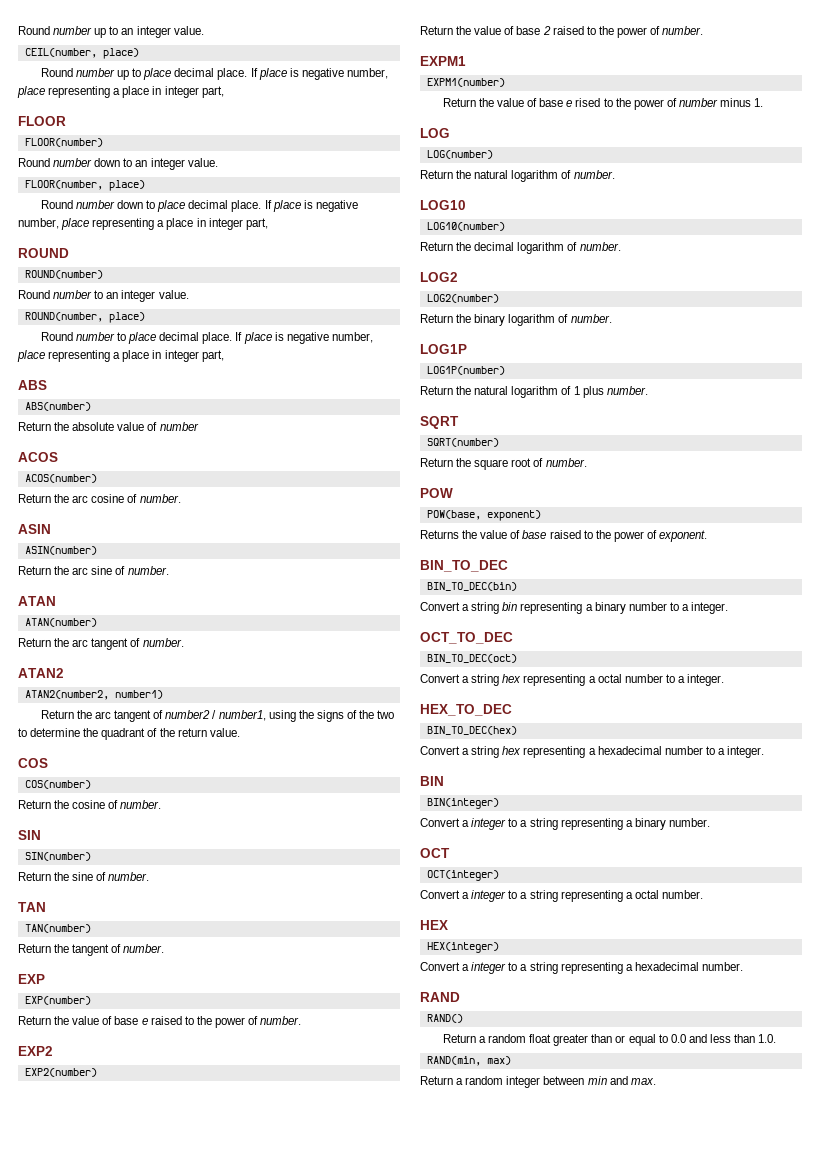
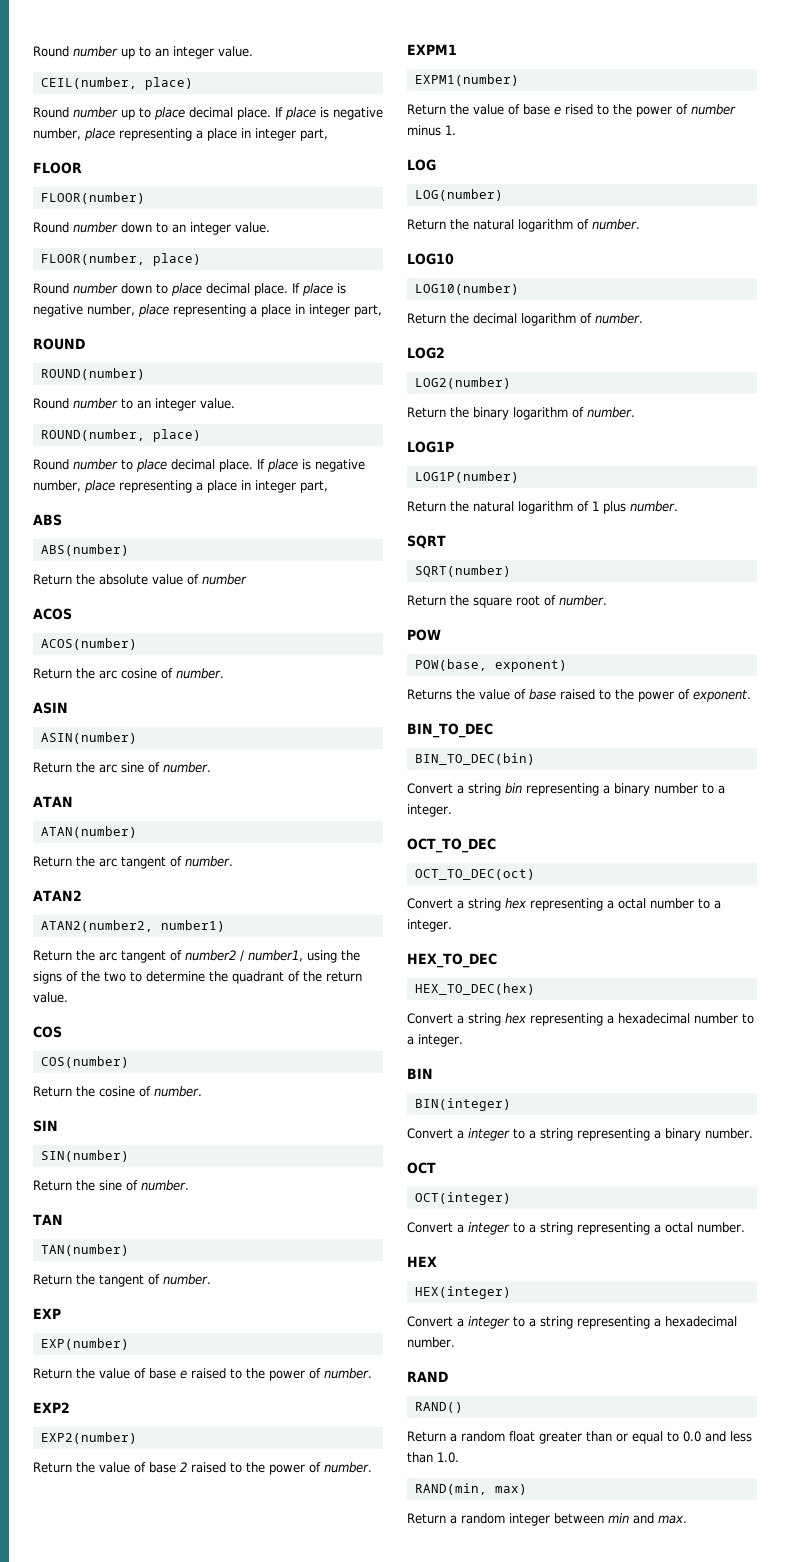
[426,654,517,663] BIN_TO_DEC(oct) -> [414,869,535,880] OCT_TO_DEC(oct)
[426,726,517,735] BIN_TO_DEC(hex) -> [414,983,535,995] HEX_TO_DEC(hex)

